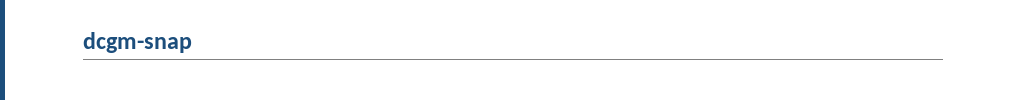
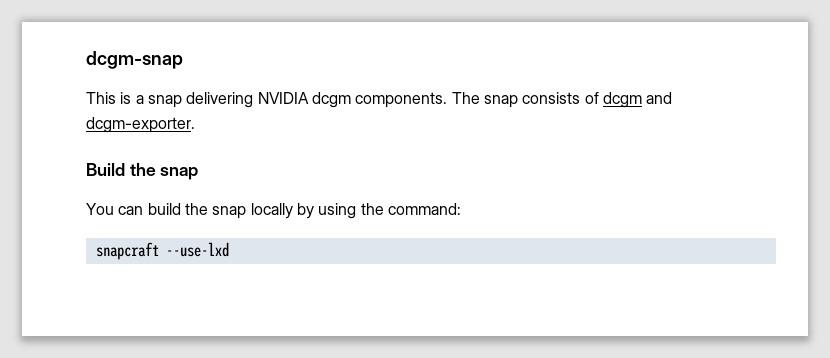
(192, 42) none -> [86,92,673,108] [86,117,195,133] [86,163,199,180] [86,203,461,219] [95,242,229,260] // This is a snap delivering NVIDIA dcgm components. The snap consists of dcgm and dcgm-exporter. // Build the snap // You can build the snap locally by using the command: // snapcraft --use-lxd

